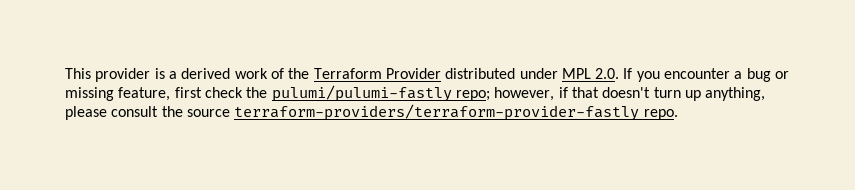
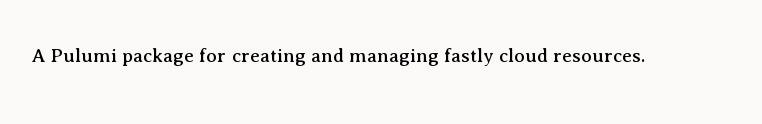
[65,68,790,82] [65,85,766,102] [65,104,678,121] This provider is a derived work of the Terraform Provider distributed under MPL 2.0. If you encounter a bug or missing feature, first check the pulumi/pulumi-fastly repo; however, if that doesn't turn up anything, please consult the source terraform-providers/terraform-provider-fastly repo. -> [32,48,646,66] A Pulumi package for creating and managing fastly cloud resources.

